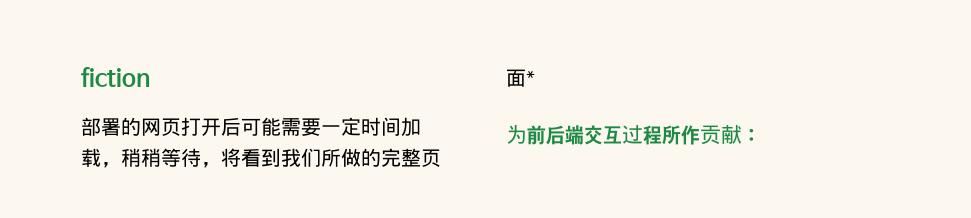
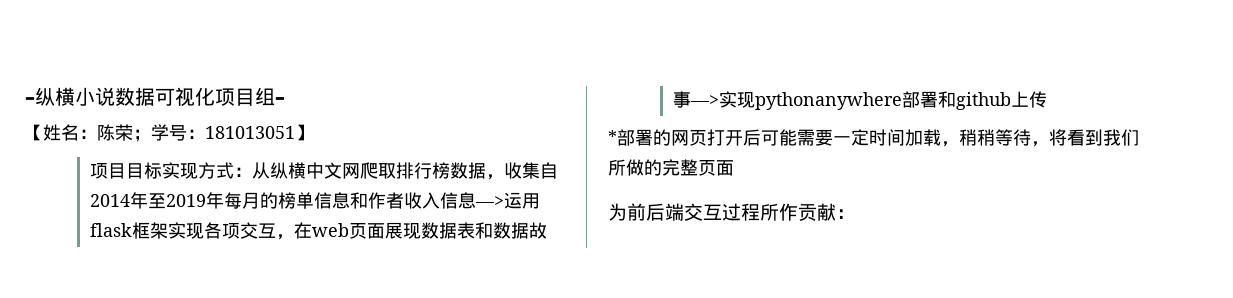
[81,67,150,87] fiction // -> [25,87,285,107] [25,124,313,142] [90,162,559,180] [90,192,541,209] [90,222,548,240] [673,91,1048,110] [608,130,617,144] -纵横小说数据可视化项目组- // 【姓名：陈荣；学号：181013051】 // 项目目标实现方式：从纵横中文网爬取排行榜数据，收集自2014年至2019年每月的榜单信息和作者收入信息—>运用flask框架实现各项交互，在web页面展现数据表和数据故事—>实现pythonanywhere部署和github上传 // *
[526,70,535,85] * -> (734, 168) none

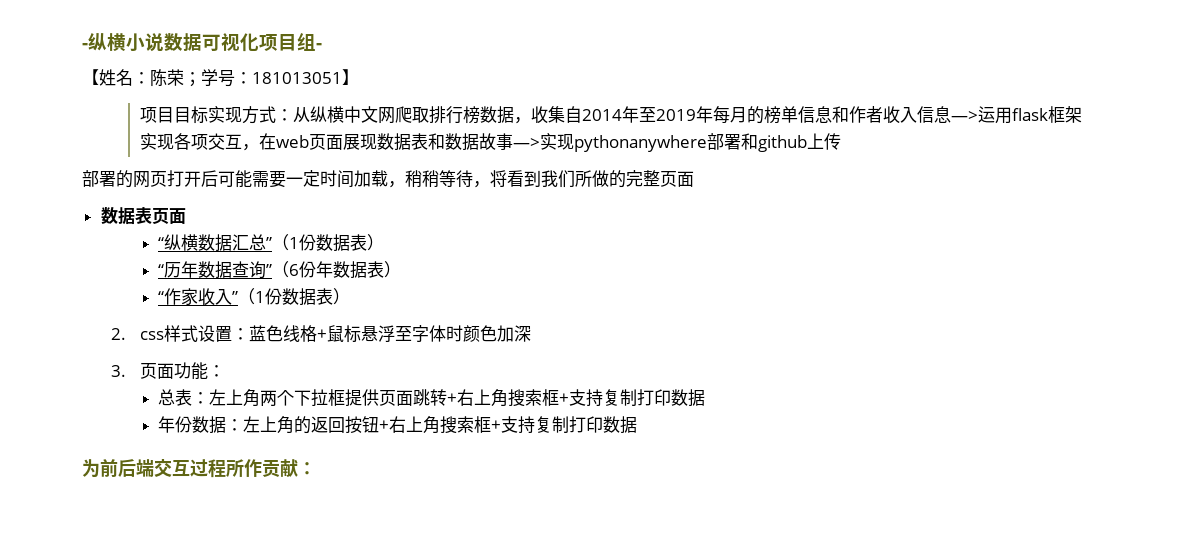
[608,130,617,144] * -> (841, 141) none
(734, 168) none -> [100,207,186,225] [158,234,385,252] [158,261,402,279] [158,288,351,306] [110,325,531,343] [110,362,225,380] [158,389,706,407] [158,416,638,434] // 数据表页面 // “纵横数据汇总”（1份数据表） // “历年数据查询”（6份年数据表） // “作家收入”（1份数据表） // 2. css样式设置：蓝色线格+鼠标悬浮至字体时颜色加深 // 3.页面功能： // 总表：左上角两个下拉框提供页面跳转+右上角搜索框+支持复制打印数据 // 年份数据：左上角的返回按钮+右上角搜索框+支持复制打印数据

